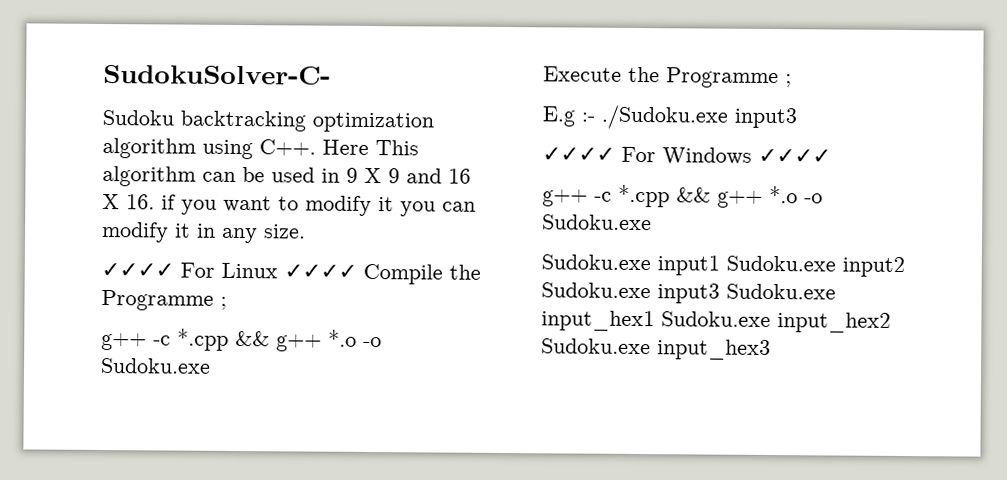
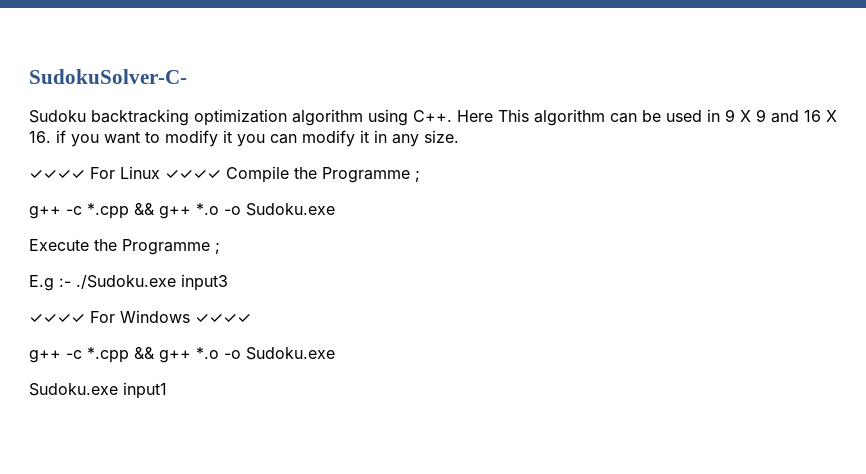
[726,255,905,278] [541,282,836,304] [541,310,891,333] [541,338,771,361] Sudoku.exe input2 Sudoku.exe input3 Sudoku.exe input_hex1 Sudoku.exe input_hex2 Sudoku.exe input_hex3 -> (167, 390) none

